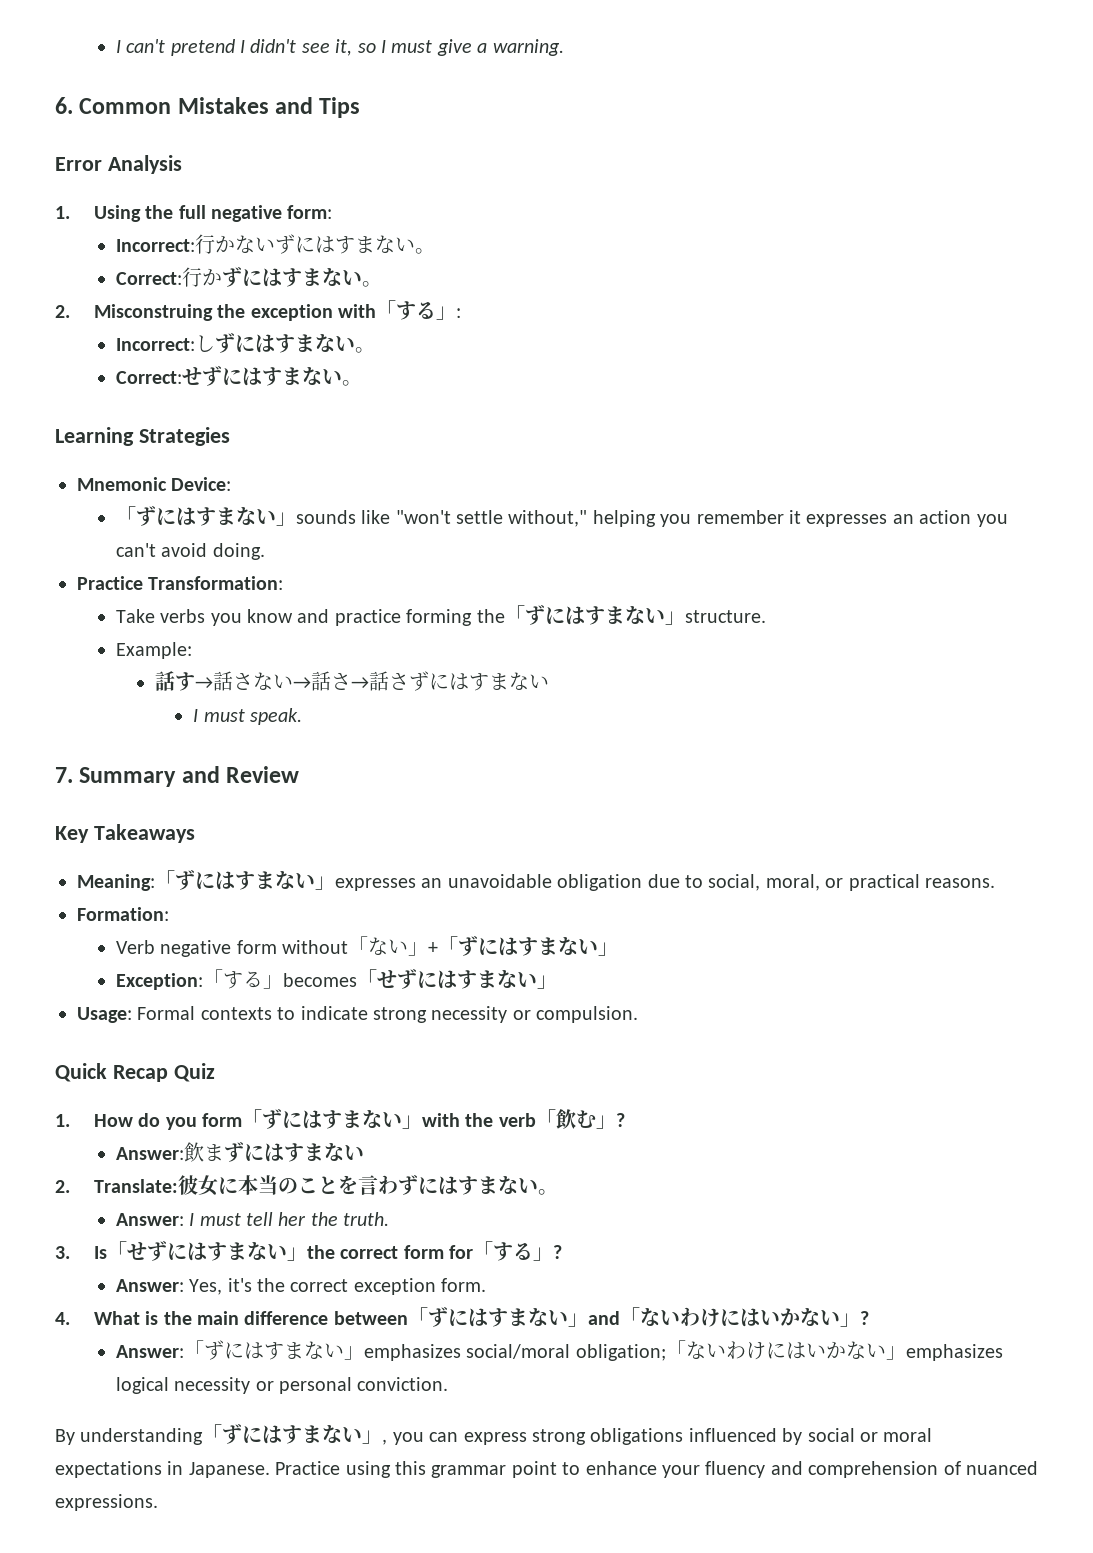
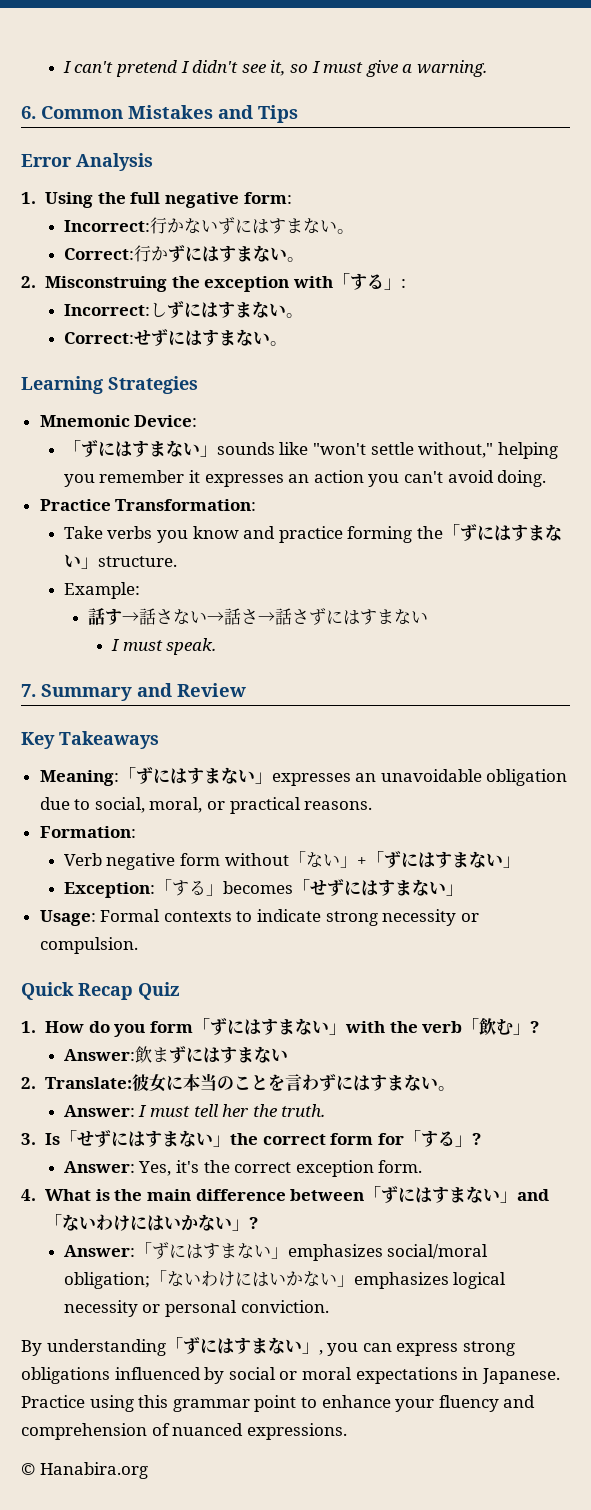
(158, 1502) none -> [21,1462,148,1479] // © Hanabira.org

